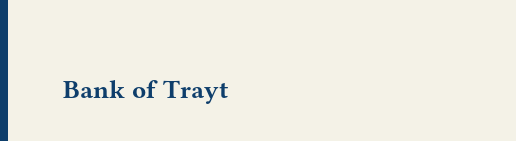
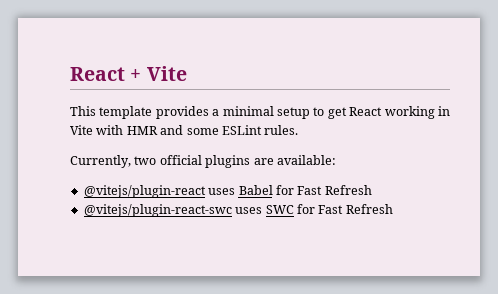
[63,80,229,104] Bank of Trayt -> [70,66,187,81] [70,106,450,119] [70,125,299,135] [70,155,336,168] [83,185,372,198] [83,204,393,217] React + Vite // This template provides a minimal setup to get React working in Vite with HMR and some ESLint rules. // Currently, two official plugins are available: // @vitejs/plugin-react uses Babel for Fast Refresh // @vitejs/plugin-react-swc uses SWC for Fast Refresh

